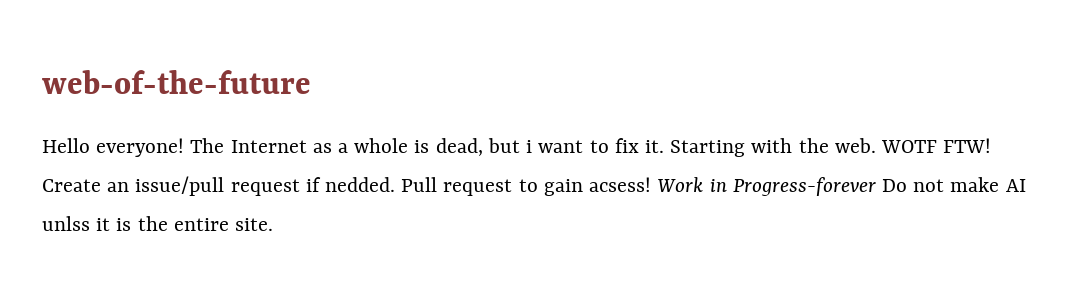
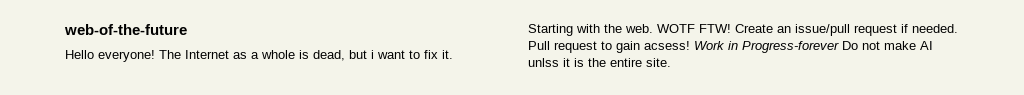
[325,177,396,192] nedded. -> [912,24,958,33] needed.

